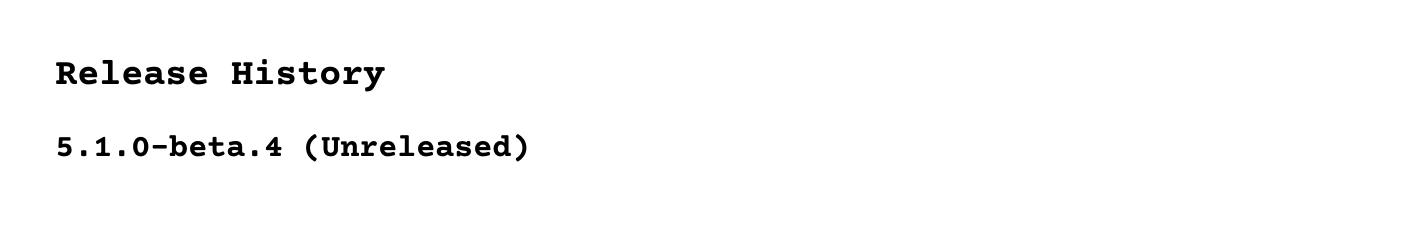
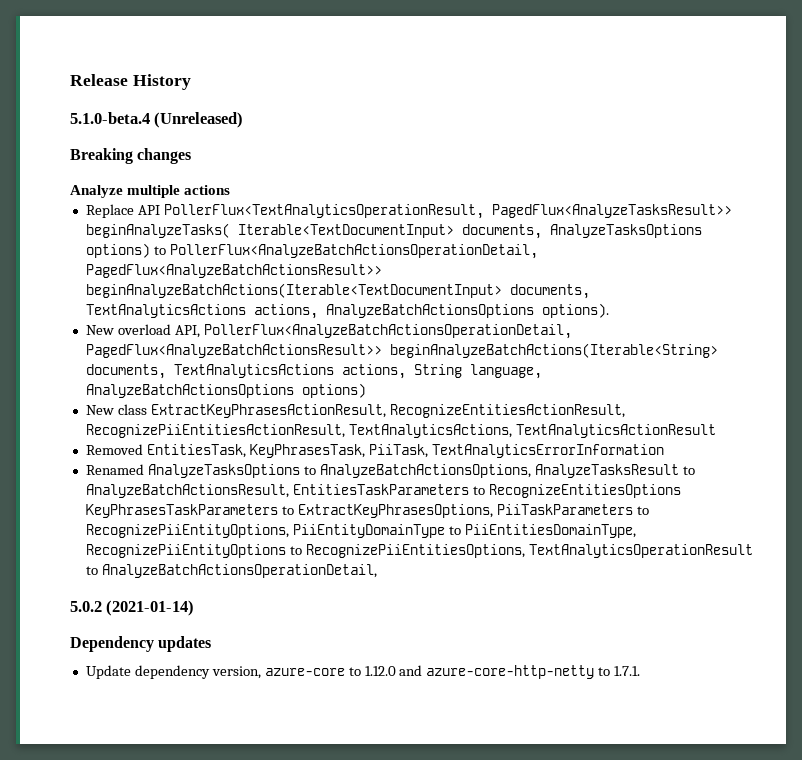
(530, 147) none -> [70,148,192,164] [70,185,231,198] [85,204,732,219] [85,223,702,239] [85,243,538,259] [85,264,382,278] [85,283,590,299] [85,303,609,319] [85,324,572,339] [85,343,718,358] [85,364,542,379] [85,383,366,398] [85,404,625,418] [85,424,716,438] [85,444,664,458] [85,464,695,478] [85,484,681,498] [85,504,649,518] [85,524,636,538] [85,544,753,558] [85,564,377,578] [70,600,195,616] [70,636,212,652] [85,665,641,679] // Breaking changes // Analyze multiple actions // Replace API PollerFlux<TextAnalyticsOperationResult, PagedFlux<AnalyzeTasksResult>> beginAnalyzeTasks( Iterable<TextDocumentInput> documents, AnalyzeTasksOptions options) to PollerFlux<AnalyzeBatchActionsOperationDetail, PagedFlux<AnalyzeBatchActionsResult>> beginAnalyzeBatchActions(Iterable<TextDocumentInput> documents, TextAnalyticsActions actions, AnalyzeBatchActionsOptions options). // New overload API, PollerFlux<AnalyzeBatchActionsOperationDetail, PagedFlux<AnalyzeBatchActionsResult>> beginAnalyzeBatchActions(Iterable<String> documents, TextAnalyticsActions actions, String language, AnalyzeBatchActionsOptions options) // New class ExtractKeyPhrasesActionResult, RecognizeEntitiesActionResult, RecognizePiiEntitiesActionResult, TextAnalyticsActions, TextAnalyticsActionResult // Removed EntitiesTask, KeyPhrasesTask, PiiTask, TextAnalyticsErrorInformation // Renamed AnalyzeTasksOptions to AnalyzeBatchActionsOptions, AnalyzeTasksResult to AnalyzeBatchActionsResult, EntitiesTaskParameters to RecognizeEntitiesOptions KeyPhrasesTaskParameters to ExtractKeyPhrasesOptions, PiiTaskParameters to RecognizePiiEntityOptions, PiiEntityDomainType to PiiEntitiesDomainType, RecognizePiiEntityOptions to RecognizePiiEntitiesOptions, TextAnalyticsOperationResult to AnalyzeBatchActionsOperationDetail, // 5.0.2 (2021-01-14) // Dependency updates // Update dependency version, azure-core to 1.12.0 and azure-core-http-netty to 1.7.1.

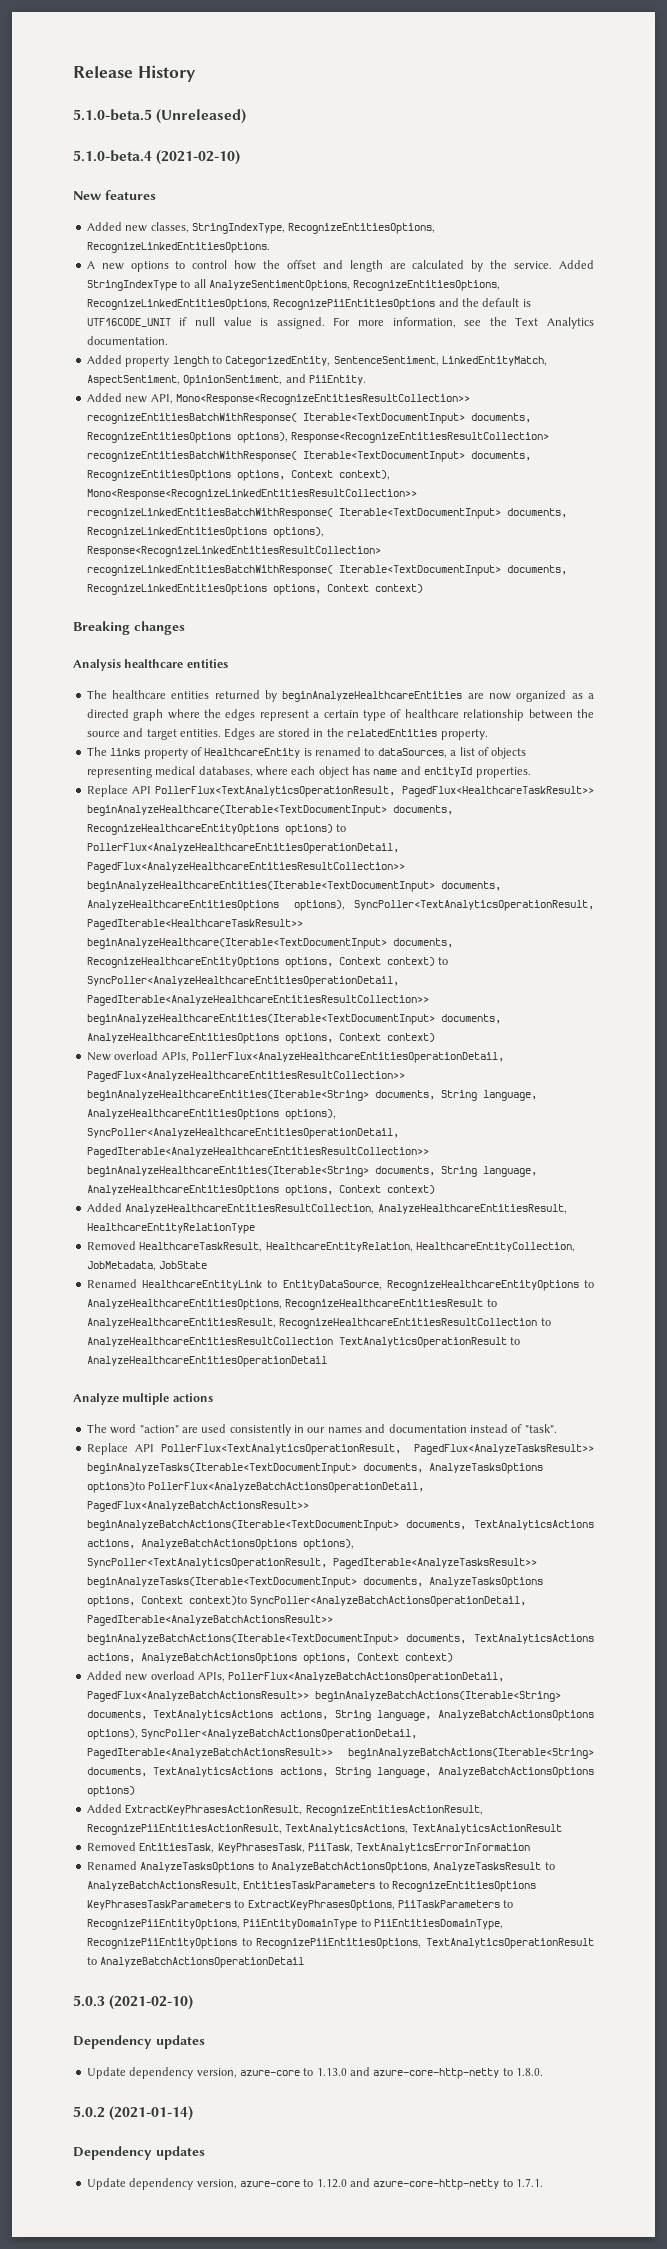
(191, 82) none -> [73,109,247,124] // 5.1.0-beta.5 (Unreleased)
[154,112,244,128] [70,148,192,164] [70,185,231,198] [85,204,732,219] [85,223,702,239] [85,243,166,258] (Unreleased) // Breaking changes // Analyze multiple actions // Replace API PollerFlux<TextAnalyticsOperationResult, PagedFlux<AnalyzeTasksResult>> beginAnalyzeTasks( Iterable<TextDocumentInput> documents, AnalyzeTasksOptions options) to -> [156,150,241,165] [73,190,156,200] [86,222,436,234] [86,242,270,253] [86,260,594,272] [86,279,501,291] [86,298,531,310] [86,317,595,329] [86,336,168,345] [86,355,547,367] [86,374,366,386] [86,393,470,405] [86,413,531,424] [86,432,550,443] [86,451,531,462] [86,470,390,481] [86,489,417,500] [86,508,567,519] [86,527,324,538] [86,546,381,557] [86,565,567,576] [86,584,423,595] [73,621,185,635] [73,659,228,671] [86,690,594,702] [86,709,594,721] [86,728,488,740] [86,747,527,759] [86,766,531,778] [86,785,594,797] [86,805,453,816] [86,824,347,835] [86,843,399,854] [86,862,405,873] [86,881,501,892] [86,900,594,911] [86,919,303,930] [86,938,453,949] [86,957,449,968] [86,976,399,987] [86,995,429,1006] [86,1014,501,1025] [86,1033,435,1044] [86,1051,504,1063] [86,1071,405,1082] [86,1090,537,1101] [86,1109,336,1120] [86,1128,399,1139] [86,1147,429,1158] [86,1166,537,1177] [86,1185,435,1196] [86,1203,567,1214] [86,1223,255,1234] [86,1241,575,1252] [86,1261,208,1271] [86,1279,594,1291] [86,1299,497,1310] [86,1318,551,1329] [86,1337,521,1348] [86,1356,327,1367] [73,1393,213,1405] [86,1424,557,1436] [86,1443,594,1455] [86,1463,543,1474] [86,1482,145,1493] (2021-02-10) // New features // Added new classes, StringIndexType, RecognizeEntitiesOptions, RecognizeLinkedEntitiesOptions. // A new options to control how the offset and length are calculated by the service. Added StringIndexType to all AnalyzeSentimentOptions, RecognizeEntitiesOptions, RecognizeLinkedEntitiesOptions, RecognizePiiEntitiesOptions and the default is UTF16CODE_UNIT if null value is assigned. For more information, see the Text Analytics documentation. // Added property length to CategorizedEntity, SentenceSentiment, LinkedEntityMatch, AspectSentiment, OpinionSentiment, and PiiEntity. // Added new API, Mono<Response<RecognizeEntitiesResultCollection>> recognizeEntitiesBatchWithResponse( Iterable<TextDocumentInput> documents, RecognizeEntitiesOptions options), Response<RecognizeEntitiesResultCollection> recognizeEntitiesBatchWithResponse( Iterable<TextDocumentInput> documents, RecognizeEntitiesOptions options, Context context), Mono<Response<RecognizeLinkedEntitiesResultCollection>> recognizeLinkedEntitiesBatchWithResponse( Iterable<TextDocumentInput> documents, RecognizeLinkedEntitiesOptions options), Response<RecognizeLinkedEntitiesResultCollection> recognizeLinkedEntitiesBatchWithResponse( Iterable<TextDocumentInput> documents, RecognizeLinkedEntitiesOptions options, Context context) // Breaking changes // Analysis healthcare entities // The healthcare entities returned by beginAnalyzeHealthcareEntities are now organized as a directed graph where the edges represent a certain type of healthcare relationship between the source and target entities. Edges are stored in the relatedEntities property. // The links property of HealthcareEntity is renamed to dataSources, a list of objects representing medical databases, where each object has name and entityId properties. // Replace API PollerFlux<TextAnalyticsOperationResult, PagedFlux<HealthcareTaskResult>> beginAnalyzeHealthcare(Iterable<TextDocumentInput> documents, RecognizeHealthcareEntityOptions options) to PollerFlux<AnalyzeHealthcareEntitiesOperationDetail, PagedFlux<AnalyzeHealthcareEntitiesResultCollection>> beginAnalyzeHealthcareEntities(Iterable<TextDocumentInput> documents, AnalyzeHealthcareEntitiesOptions options), SyncPoller<TextAnalyticsOperationResult, PagedIterable<HealthcareTaskResult>> beginAnalyzeHealthcare(Iterable<TextDocumentInput> documents, RecognizeHealthcareEntityOptions options, Context context) to SyncPoller<AnalyzeHealthcareEntitiesOperationDetail, PagedIterable<AnalyzeHealthcareEntitiesResultCollection>> beginAnalyzeHealthcareEntities(Iterable<TextDocumentInput> documents, AnalyzeHealthcareEntitiesOptions options, Context context) // New overload APIs, PollerFlux<AnalyzeHealthcareEntitiesOperationDetail, PagedFlux<AnalyzeHealthcareEntitiesResultCollection>> beginAnalyzeHealthcareEntities(Iterable<String> documents, String language, AnalyzeHealthcareEntitiesOptions options), SyncPoller<AnalyzeHealthcareEntitiesOperationDetail, PagedIterable<AnalyzeHealthcareEntitiesResultCollection>> beginAnalyzeHealthcareEntities(Iterable<String> documents, String language, AnalyzeHealthcareEntitiesOptions options, Context context) // Added AnalyzeHealthcareEntitiesResultCollection, AnalyzeHealthcareEntitiesResult, HealthcareEntityRelationType // Removed HealthcareTaskResult, HealthcareEntityRelation, HealthcareEntityCollection, JobMetadata, JobState // Renamed HealthcareEntityLink to EntityDataSource, RecognizeHealthcareEntityOptions to AnalyzeHealthcareEntitiesOptions, RecognizeHealthcareEntitiesResult to AnalyzeHealthcareEntitiesResult, RecognizeHealthcareEntitiesResultCollection to AnalyzeHealthcareEntitiesResultCollection TextAnalyticsOperationResult to AnalyzeHealthcareEntitiesOperationDetail // Analyze multiple actions // The word "action" are used consistently in our names and documentation instead of "task". // Replace API PollerFlux<TextAnalyticsOperationResult, PagedFlux<AnalyzeTasksResult>> beginAnalyzeTasks(Iterable<TextDocumentInput> documents, AnalyzeTasksOptions options)to
[541,303,609,318] [85,324,200,338] options). // New overload API, -> [302,1539,354,1550] [86,1558,537,1569] [86,1577,543,1588] [86,1596,527,1607] [86,1615,333,1626] [86,1634,594,1645] [86,1653,453,1664] [86,1671,225,1682] options), SyncPoller<TextAnalyticsOperationResult, PagedIterable<AnalyzeTasksResult>> beginAnalyzeTasks(Iterable<TextDocumentInput> documents, AnalyzeTasksOptions options, Context context)to SyncPoller<AnalyzeBatchActionsOperationDetail, PagedIterable<AnalyzeBatchActionsResult>> beginAnalyzeBatchActions(Iterable<TextDocumentInput> documents, TextAnalyticsActions actions, AnalyzeBatchActionsOptions options, Context context) // Added new overload APIs,
(294, 391) none -> [86,1729,418,1740] [86,1748,594,1759] [86,1767,594,1778] options), SyncPoller<AnalyzeBatchActionsOperationDetail, PagedIterable<AnalyzeBatchActionsResult>> beginAnalyzeBatchActions(Iterable<String> documents, TextAnalyticsActions actions, String language, AnalyzeBatchActionsOptions
[85,404,147,415] New class -> [86,1804,122,1813] Added
[101,564,377,578] AnalyzeBatchActionsOperationDetail, -> [100,1957,305,1968] [73,1995,194,2010] [73,2035,205,2049] [86,2067,544,2079] AnalyzeBatchActionsOperationDetail // 5.0.3 (2021-02-10) // Dependency updates // Update dependency version, azure-core to 1.13.0 and azure-core-http-netty to 1.8.0.

